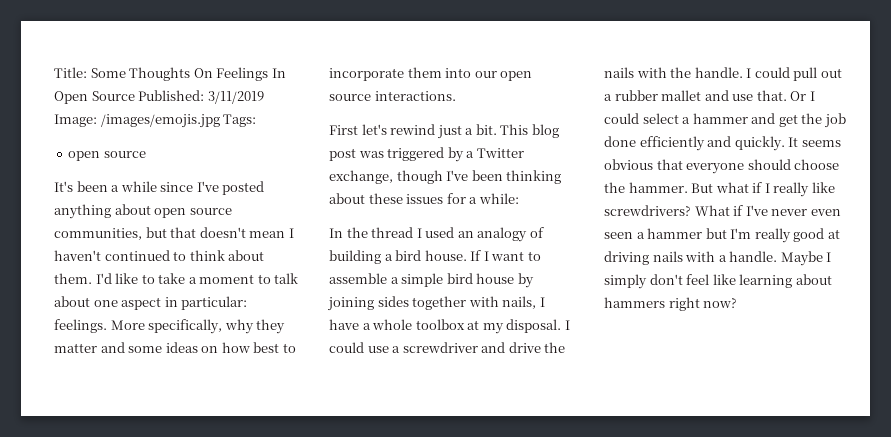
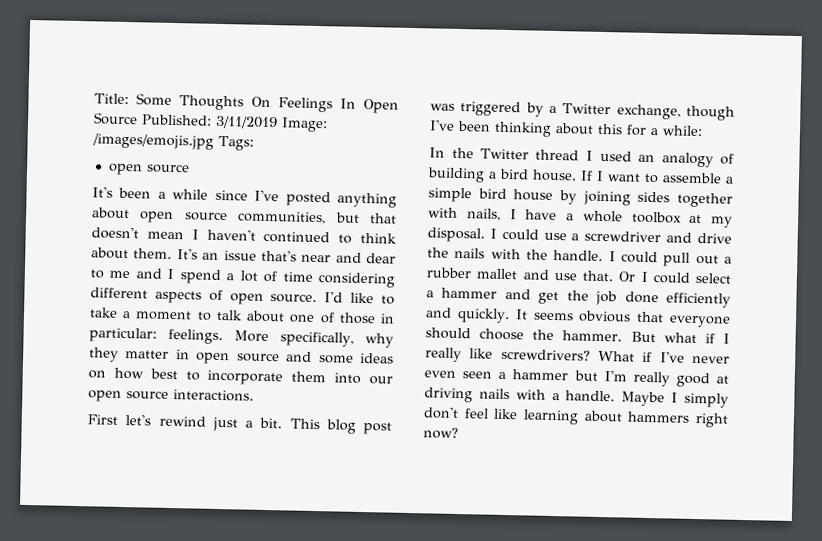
(92, 278) none -> [176,248,396,264] [90,268,396,288] [90,287,318,305] It's an issue that's near and dear to me and I spend a lot of time considering different aspects of open source.
[121,297,162,310] aspect -> [319,312,376,325] of those
(97, 348) none -> [175,349,280,365] in open source
[368,193,444,204] these issues -> [597,123,623,135] this
(368, 232) none -> [480,148,530,160] Twitter

